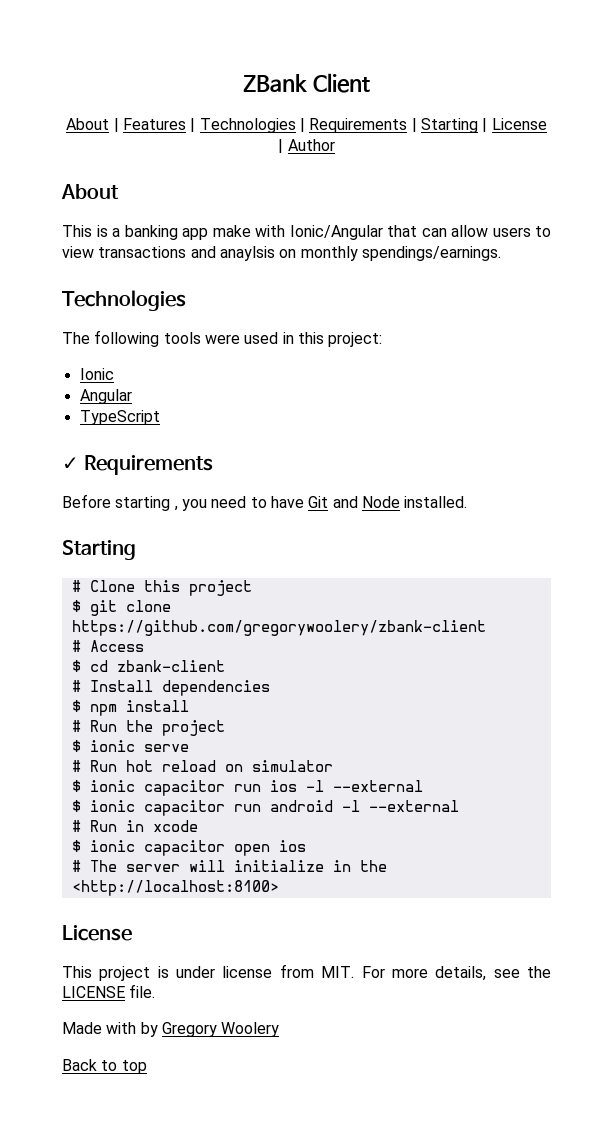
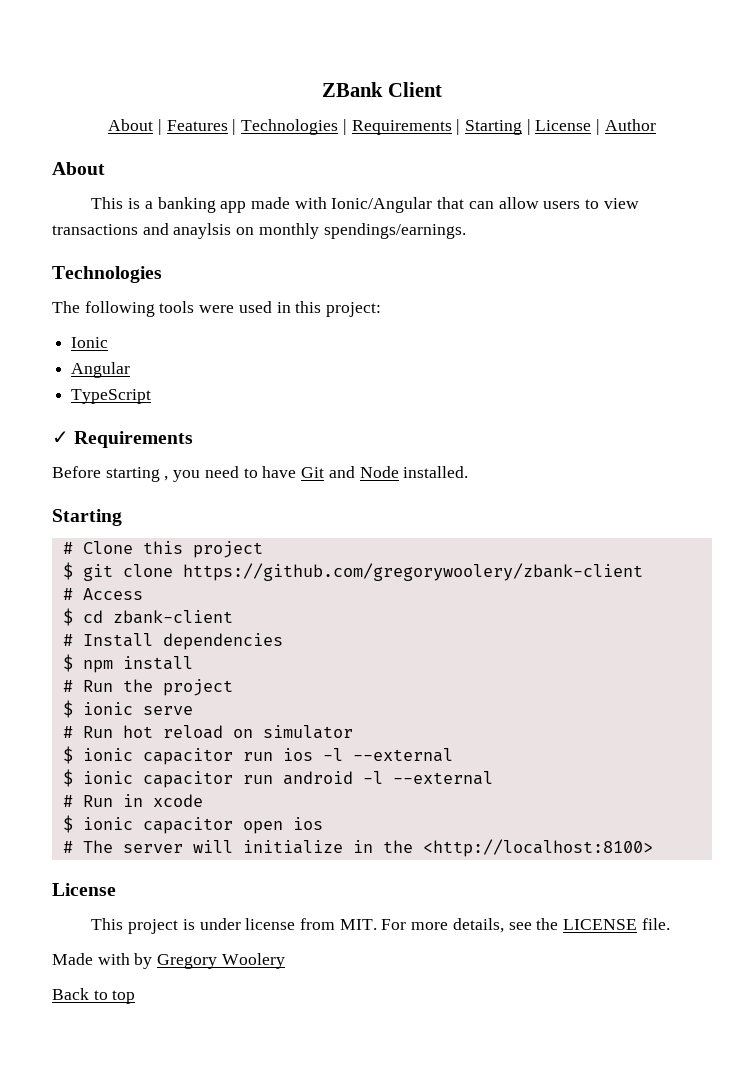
[212,225,251,237] make -> [251,197,291,209] made

